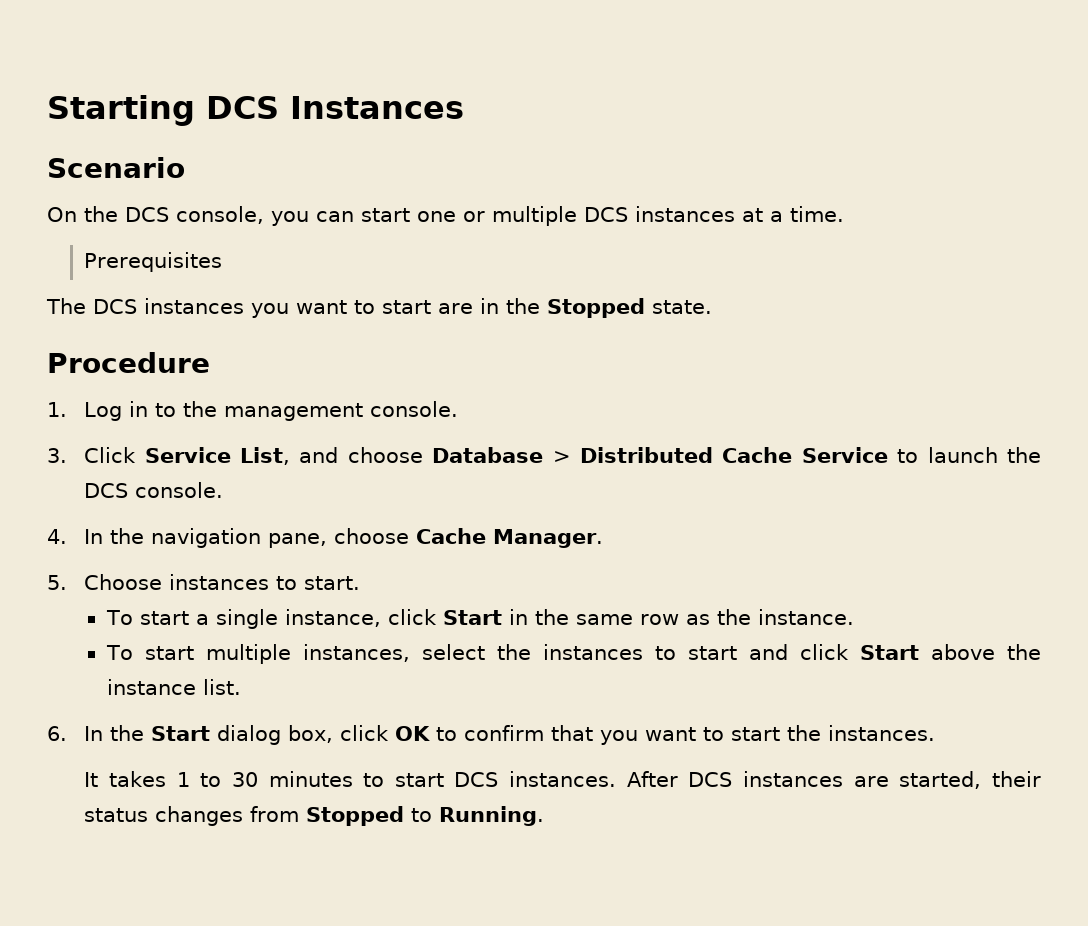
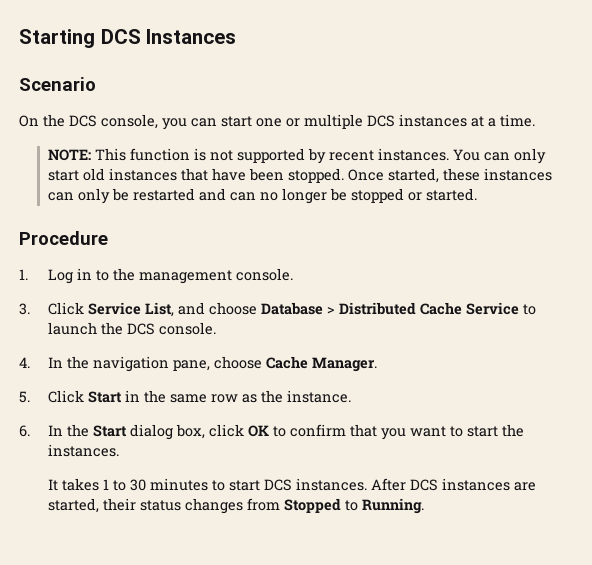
[84,252,223,272] [46,298,712,318] Prerequisites // The DCS instances you want to start are in the Stopped state. -> [47,148,546,164] [47,168,552,183] [47,188,477,204] NOTE: This function is not supported by recent instances. You can only start old instances that have been stopped. Once started, these instances can only be restarted and can no longer be stopped or started.
[84,574,361,590] [105,609,437,629] Choose instances to start. // To start a single instance, click -> [47,390,84,403] Click
[105,644,1042,664] [106,679,241,695] // To start multiple instances, select the instances to start and click Start above the instance list. -> (351, 396) none

